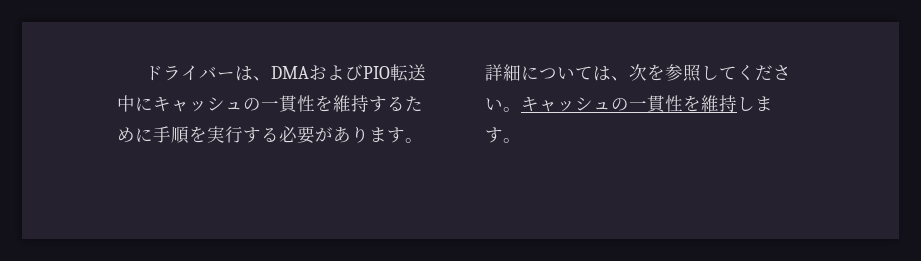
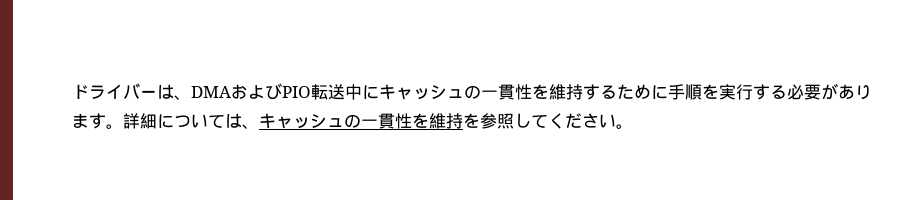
[629,64,791,82] [485,95,773,113] [485,127,503,143] 次を参照してください。キャッシュの一貫性を維持します -> [259,113,616,129] キャッシュの一貫性を維持を参照してください

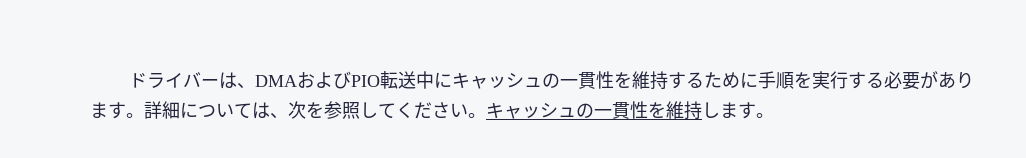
[259,113,616,129] キャッシュの一貫性を維持を参照してください -> [288,101,756,120] 次を参照してください。キャッシュの一貫性を維持します

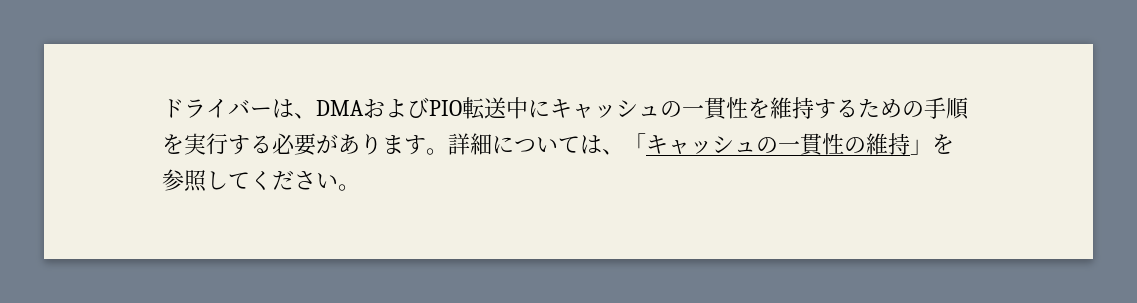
[740,72,759,88] に -> [902,101,924,117] の
[288,101,306,119] 次 -> [624,133,932,156] 「キャッシュの一貫性の維持」
[486,101,774,120] キャッシュの一貫性を維持します。 -> (360, 187) none

